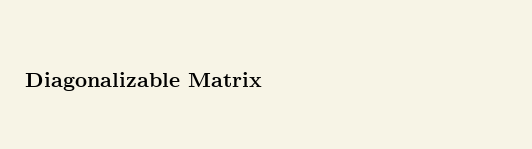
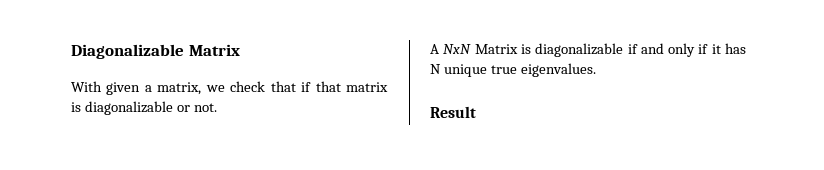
(262, 79) none -> [71,81,389,95] [71,101,217,115] [430,43,746,57] [430,63,596,77] [430,106,476,118] // With given a matrix, we check that if that matrix is diagonalizable or not. // A NxN Matrix is diagonalizable if and only if it has N unique true eigenvalues. // Result

